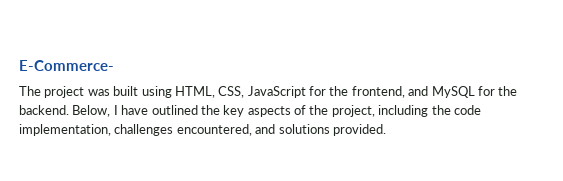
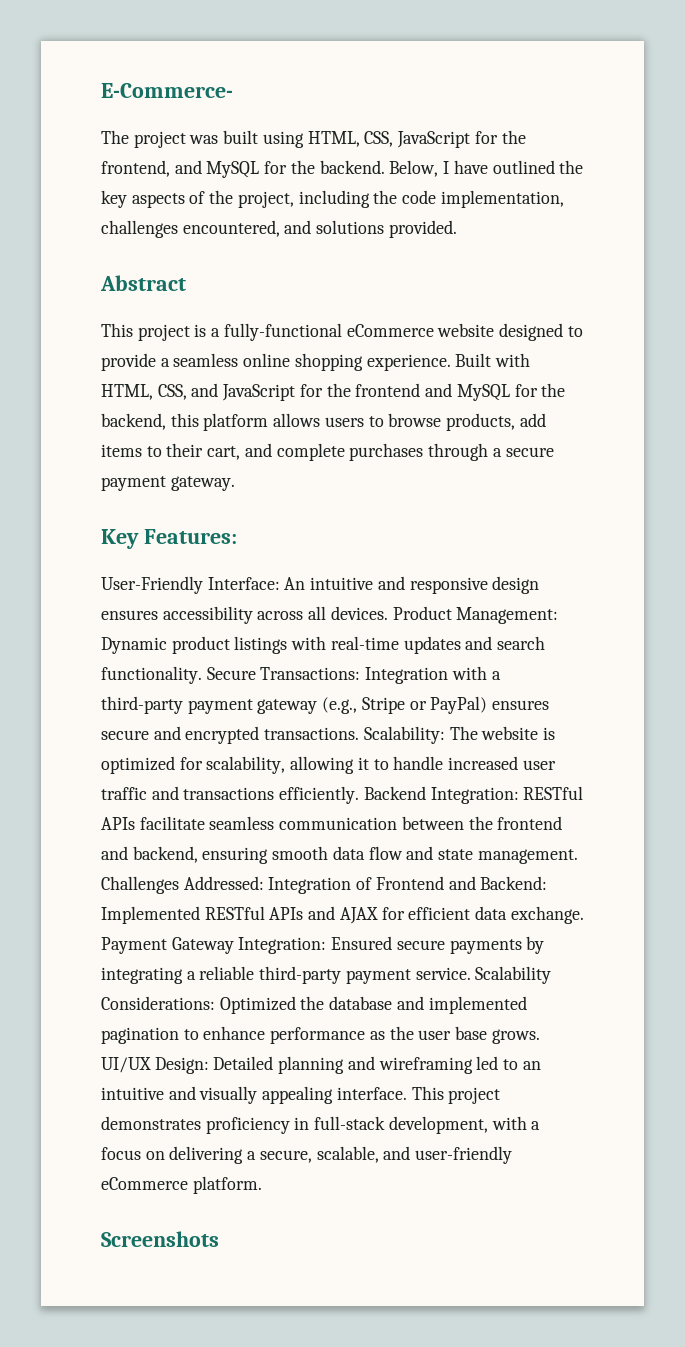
(386, 130) none -> [100,275,186,291] [101,323,583,341] [101,353,531,371] [101,383,566,401] [101,413,546,431] [101,443,554,461] [101,476,235,491] [101,529,237,549] [101,576,540,594] [101,606,559,624] [101,636,546,654] [101,666,501,684] [101,696,550,714] [101,726,556,744] [101,756,556,774] [101,786,584,804] [101,816,563,830] [101,846,578,864] [101,876,548,894] [101,906,584,924] [101,936,545,954] [101,966,552,984] [101,996,527,1014] [101,1026,540,1044] [101,1056,541,1074] [101,1086,501,1104] [101,1116,541,1134] [101,1146,513,1164] [101,1176,262,1194] [101,1231,219,1247] // Abstract // This project is a fully-functional eCommerce website designed to provide a seamless online shopping experience. Built with HTML, CSS, and JavaScript for the frontend and MySQL for the backend, this platform allows users to browse products, add items to their cart, and complete purchases through a secure payment gateway. // Key Features: // User-Friendly Interface: An intuitive and responsive design ensures accessibility across all devices. Product Management: Dynamic product listings with real-time updates and search functionality. Secure Transactions: Integration with a third-party payment gateway (e.g., Stripe or PayPal) ensures secure and encrypted transactions. Scalability: The website is optimized for scalability, allowing it to handle increased user traffic and transactions efficiently. Backend Integration: RESTful APIs facilitate seamless communication between the frontend and backend, ensuring smooth data flow and state management. Challenges Addressed: Integration of Frontend and Backend: Implemented RESTful APIs and AJAX for efficient data exchange. Payment Gateway Integration: Ensured secure payments by integrating a reliable third-party payment service. Scalability Considerations: Optimized the database and implemented pagination to enhance performance as the user base grows. UI/UX Design: Detailed planning and wireframing led to an intuitive and visually appealing interface. This project demonstrates proficiency in full-stack development, with a focus on delivering a secure, scalable, and user-friendly eCommerce platform. // Screenshots

